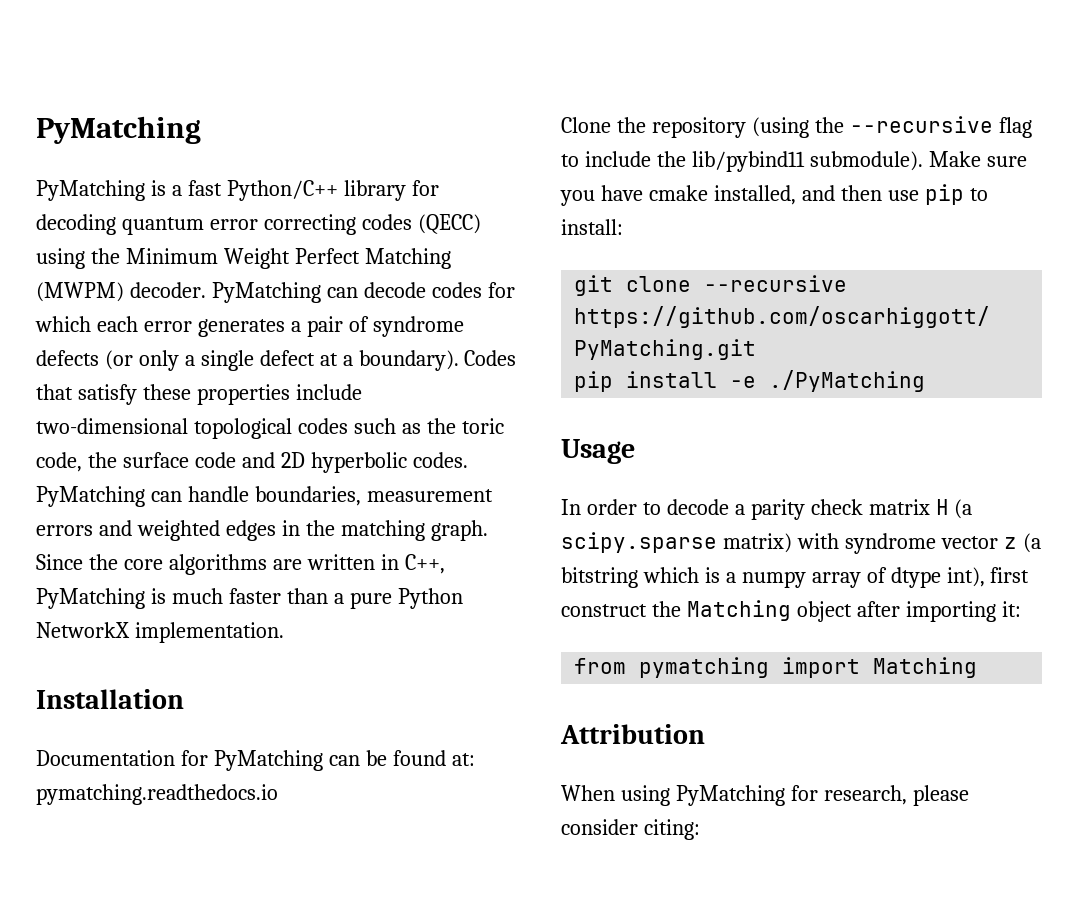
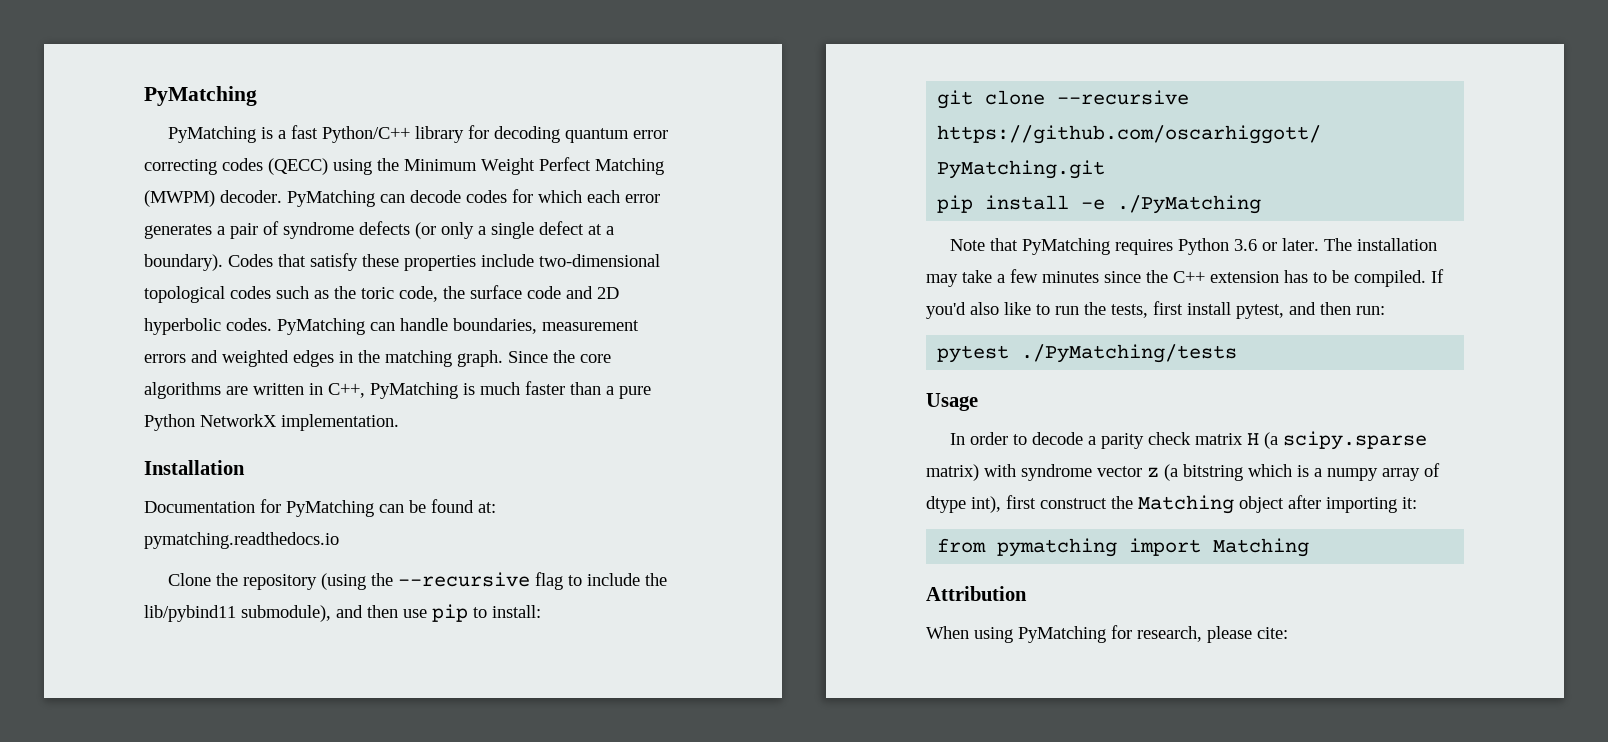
[809,151,1027,171] [560,185,796,206] submodule). Make sure you have cmake installed, -> [241,605,331,622] submodule),
(926, 381) none -> [950,238,1438,255] [926,269,1444,287] [926,301,1385,319] [937,344,1238,363] // Note that PyMatching requires Python 3.6 or later. The installation may take a few minutes since the C++ extension has to be compiled. If you'd also like to run the tests, first install pytest, and then run: // pytest ./PyMatching/tests
[561,819,700,840] consider citing: -> [1257,627,1288,639] cite:

